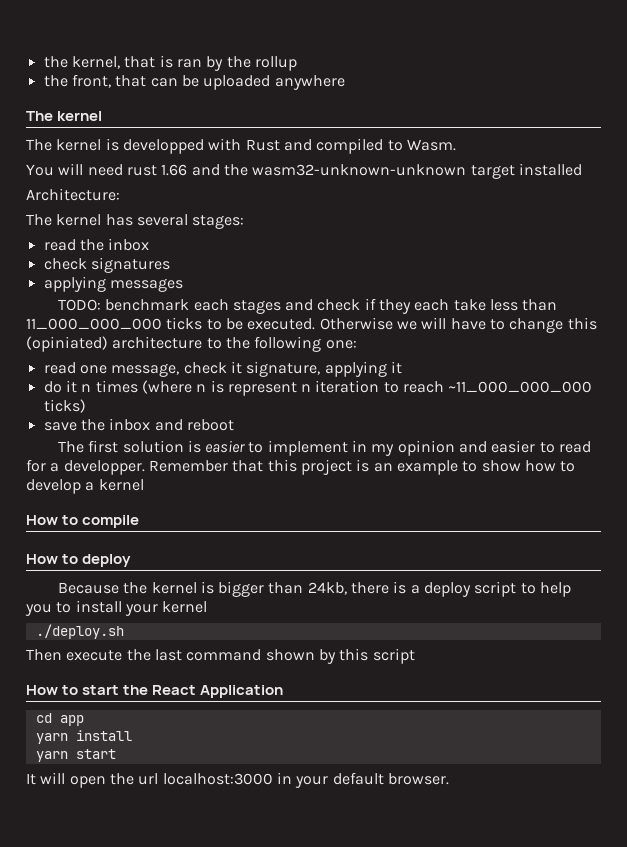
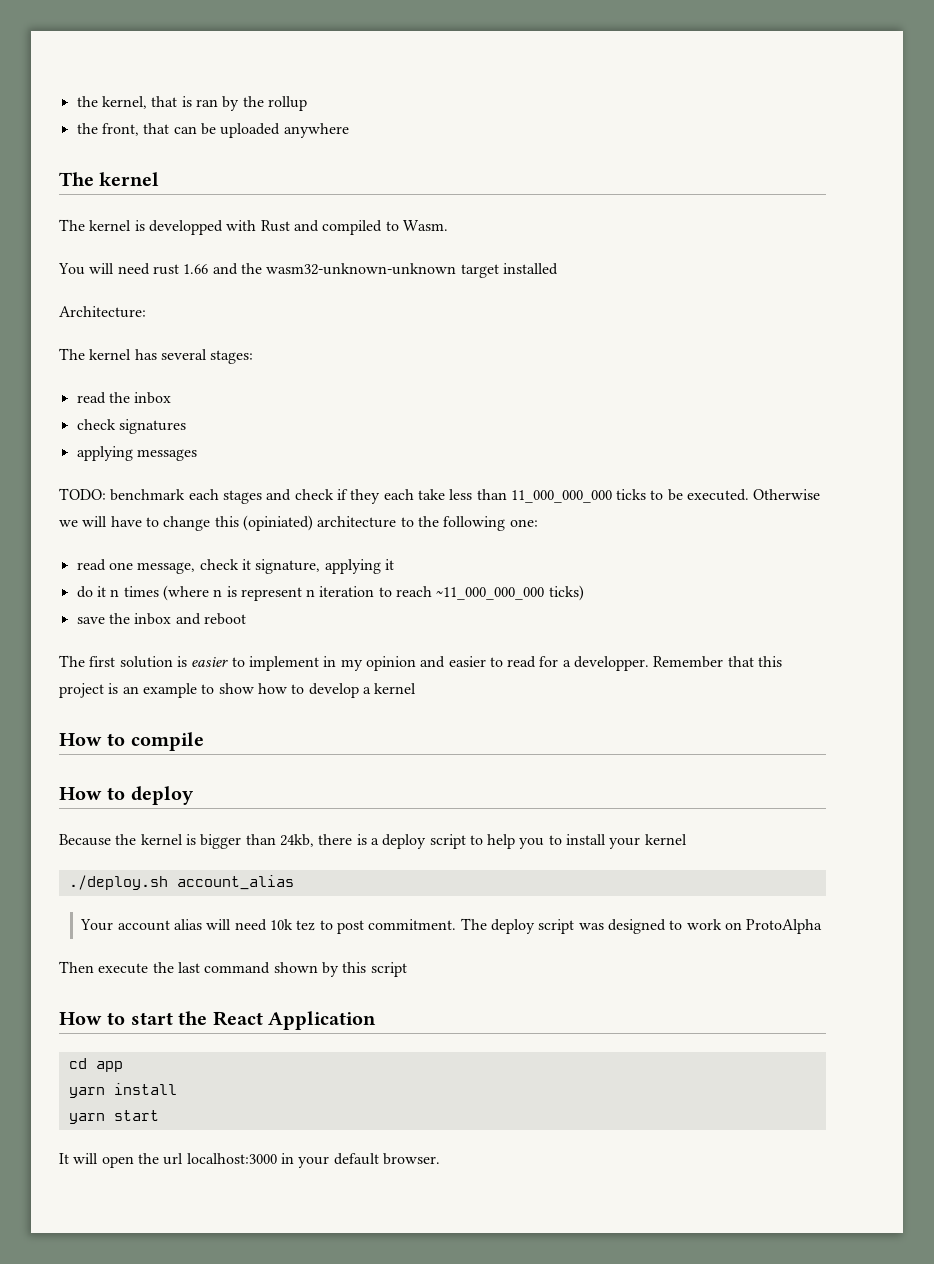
(124, 631) none -> [176,875,294,890] [80,918,823,934] account_alias // Your account alias will need 10k tez to post commitment. The deploy script was designed to work on ProtoAlpha

